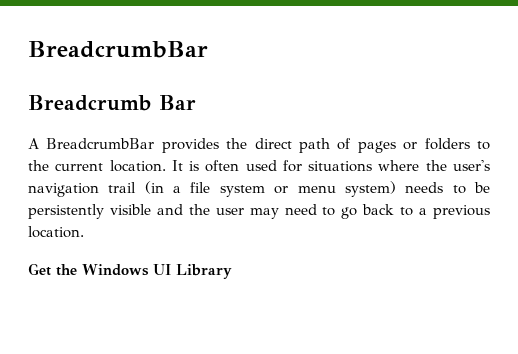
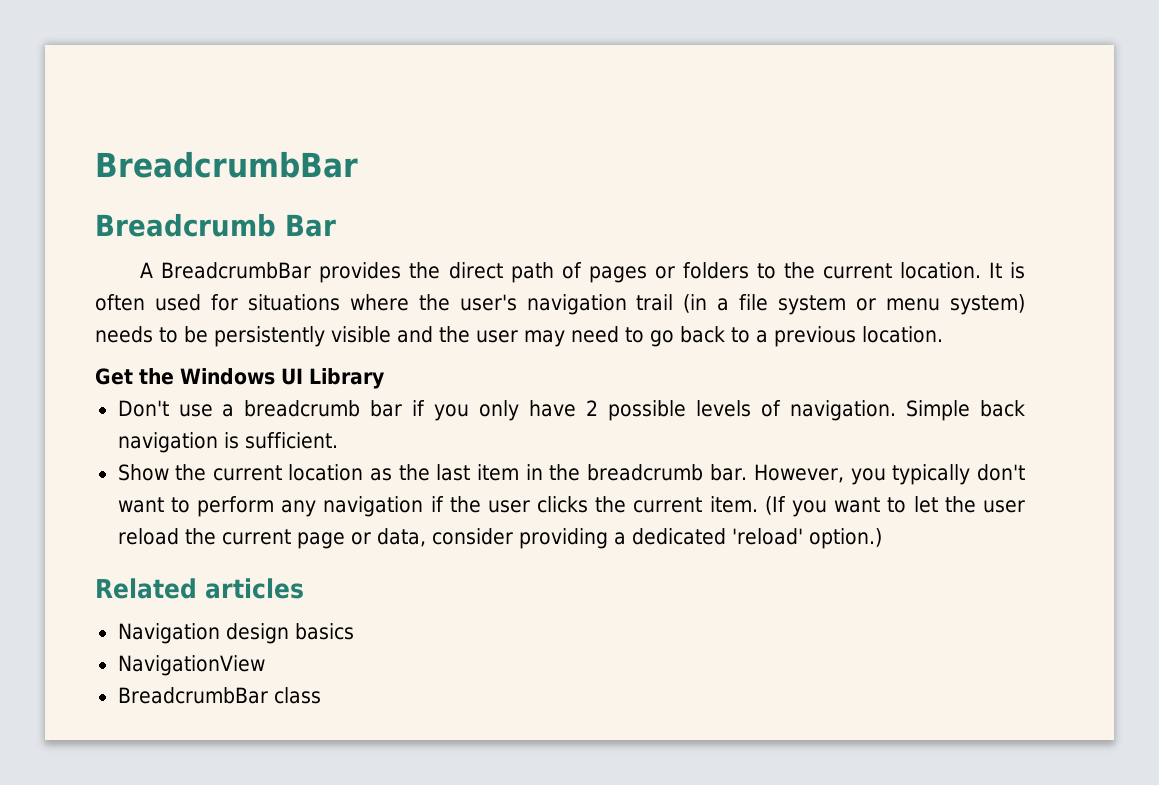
(232, 271) none -> [117,400,1025,421] [117,432,338,453] [117,464,1025,485] [117,496,1026,517] [117,528,882,549] [95,578,304,599] [117,623,354,644] [117,655,265,676] [117,687,321,704] // Don't use a breadcrumb bar if you only have 2 possible levels of navigation. Simple back navigation is sufficient. // Show the current location as the last item in the breadcrumb bar. However, you typically don't want to perform any navigation if the user clicks the current item. (If you want to let the user reload the current page or data, consider providing a dedicated 'reload' option.) // Related articles // Navigation design basics // NavigationView // BreadcrumbBar class

